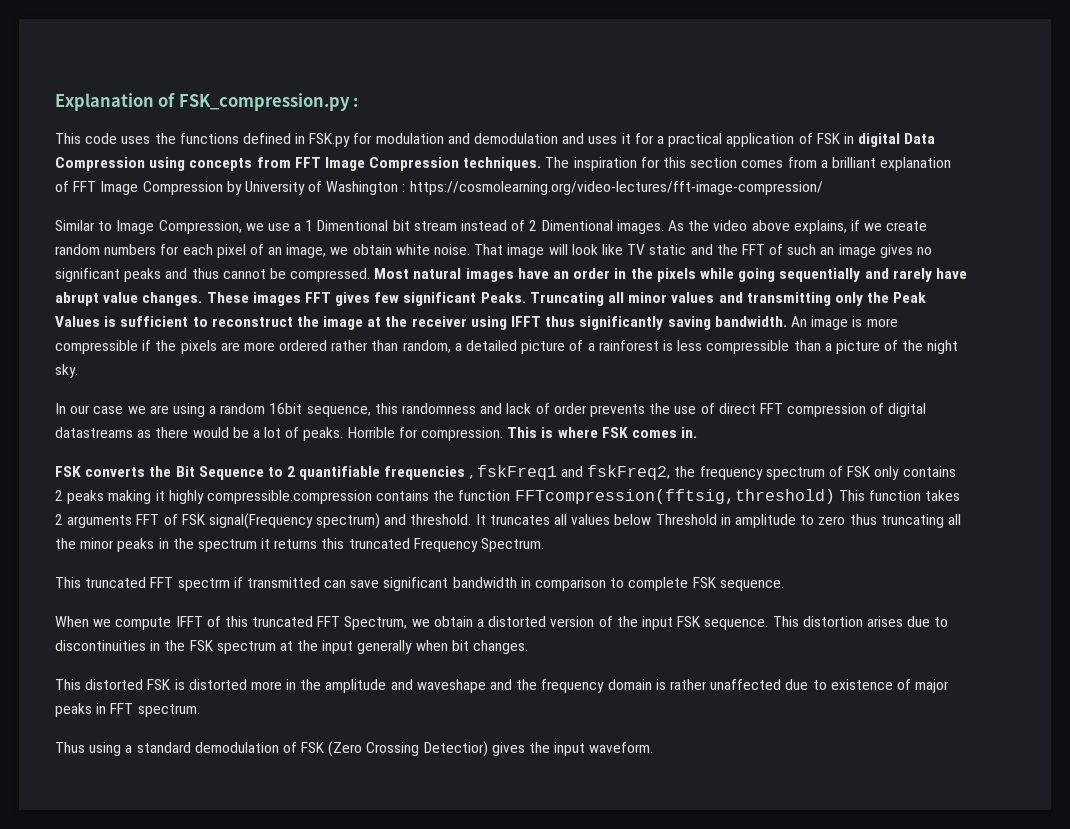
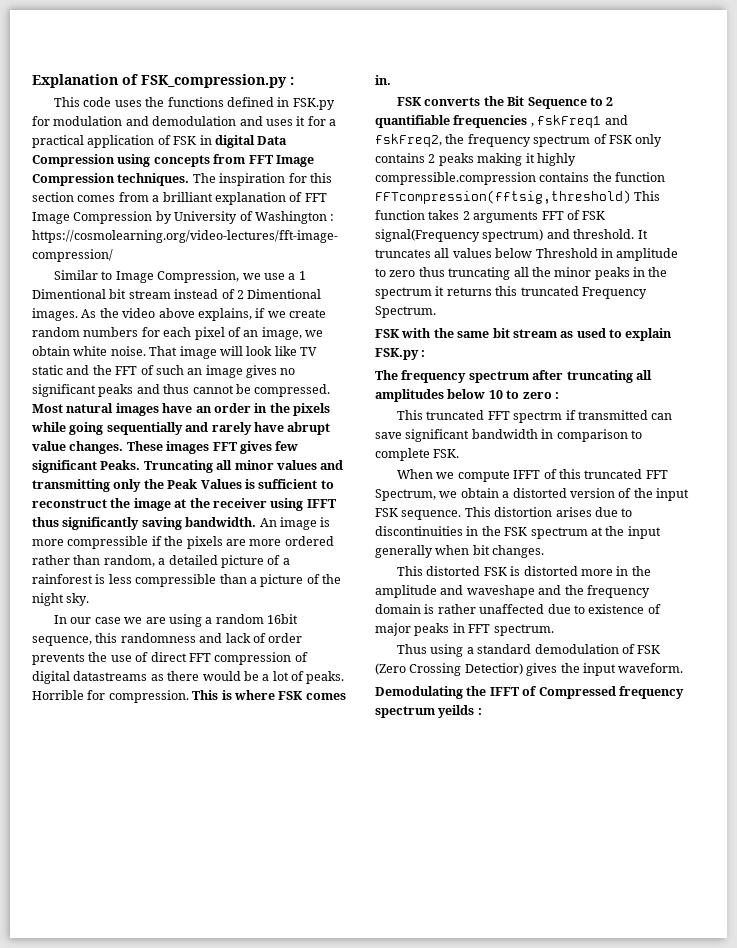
(545, 545) none -> [375,328,673,341] [375,348,426,360] [375,370,652,383] [375,389,559,402] // FSK with the same bit stream as used to explain FSK.py : // The frequency spectrum after truncating all amplitudes below 10 to zero :
[692,577,784,591] FSK sequence. -> [433,449,460,458] FSK.
(654, 747) none -> [375,686,684,699] [375,705,482,718] // Demodulating the IFFT of Compressed frequency spectrum yeilds :

